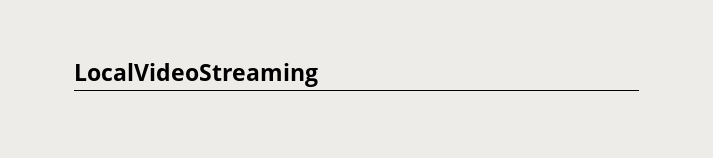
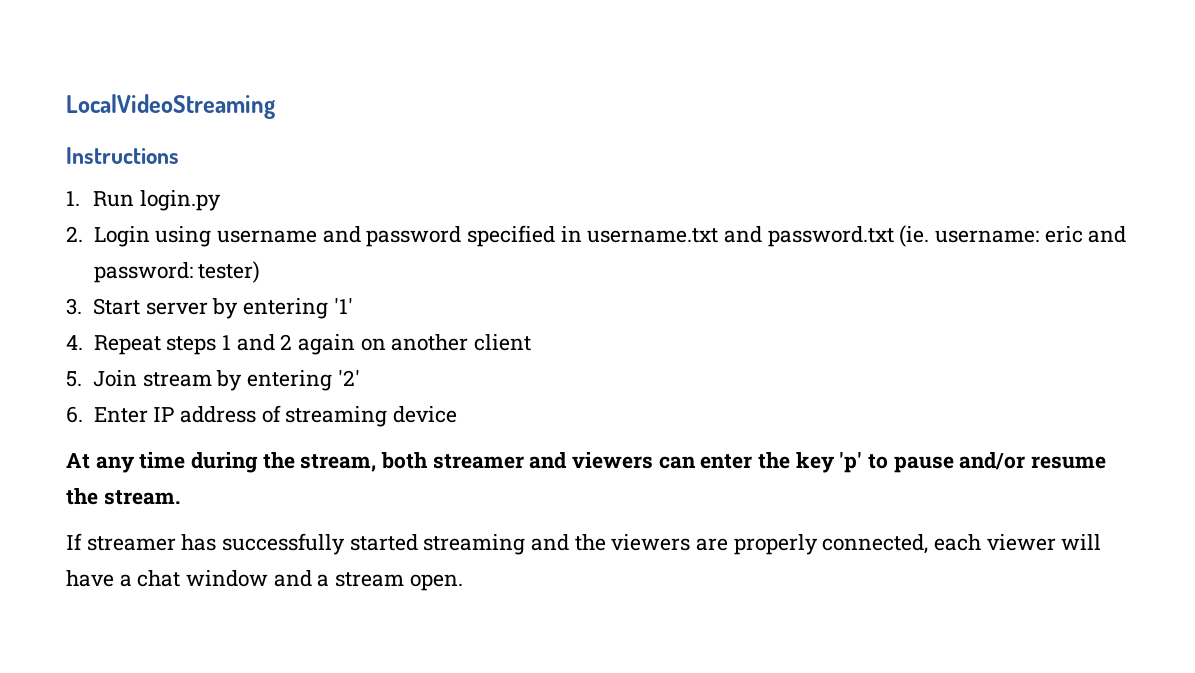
(318, 75) none -> [66,147,179,164] [66,190,221,211] [66,225,1127,247] [93,261,261,283] [66,298,353,319] [66,334,531,355] [66,370,360,391] [66,405,457,427] [66,452,1107,473] [66,488,180,505] [66,533,1102,555] [66,570,463,591] // Instructions // 1. Run login.py // 2. Login using username and password specified in username.txt and password.txt (ie. username: eric and password: tester) // 3. Start server by entering '1' // 4. Repeat steps 1 and 2 again on another client // 5. Join stream by entering '2' // 6. Enter IP address of streaming device // At any time during the stream, both streamer and viewers can enter the key 'p' to pause and/or resume the stream. // If streamer has successfully started streaming and the viewers are properly connected, each viewer will have a chat window and a stream open.

